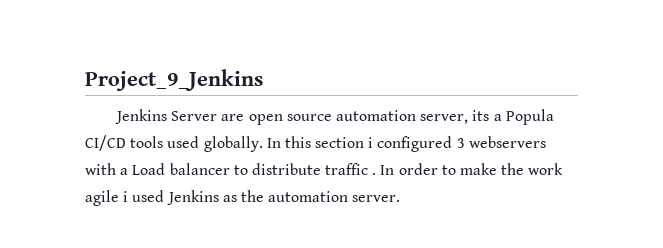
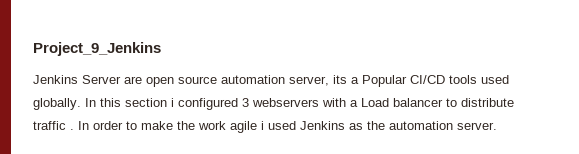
[505,109,554,125] Popula -> [362,75,407,87] Popular

